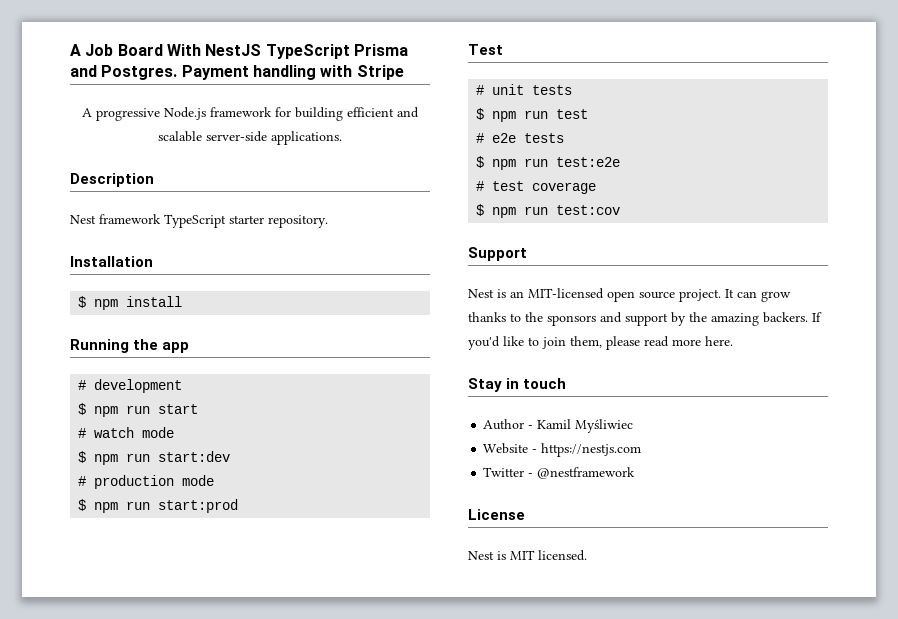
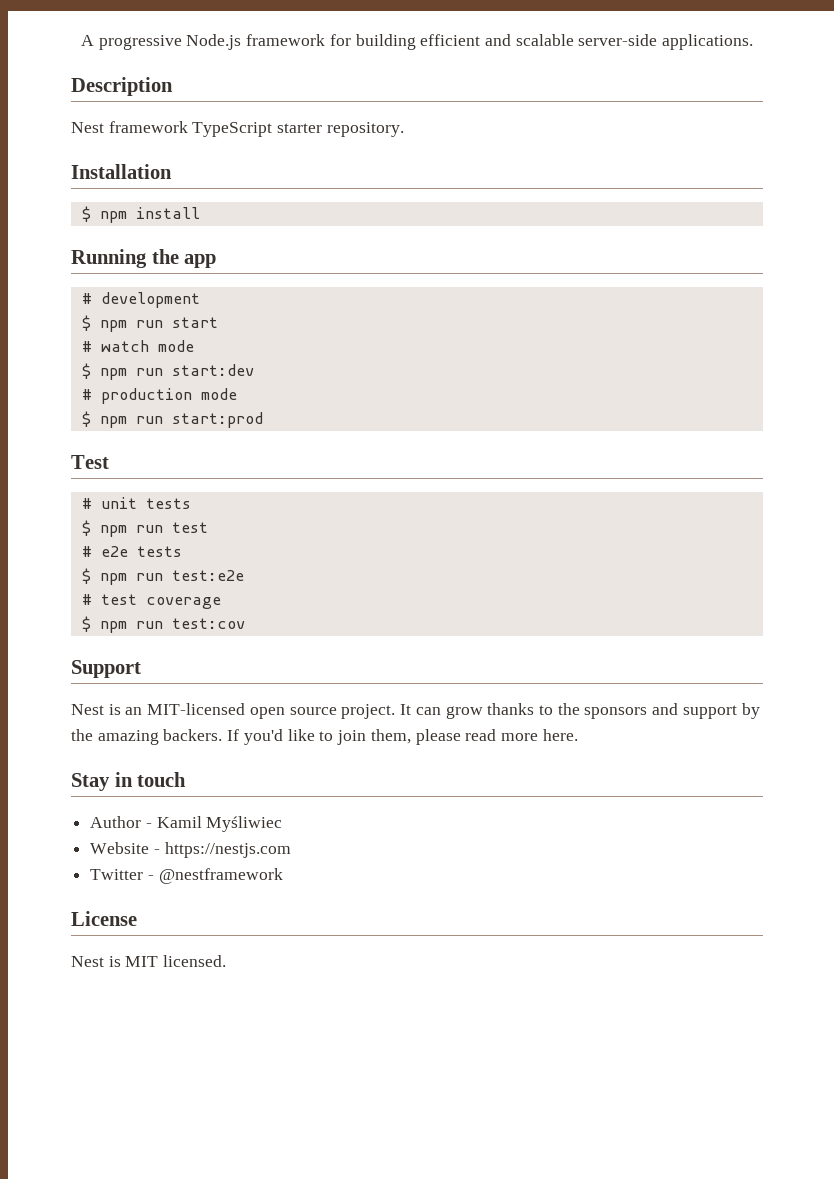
[70,44,408,59] [70,65,404,80] [82,108,92,117] A Job Board With NestJS TypeScript Prisma and Postgres. Payment handling with Stripe // A -> [80,35,94,46] A

